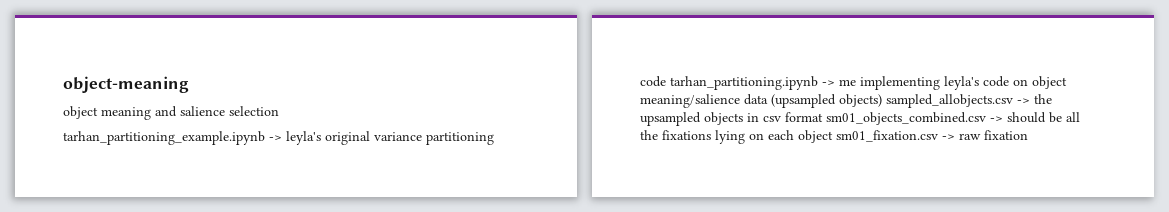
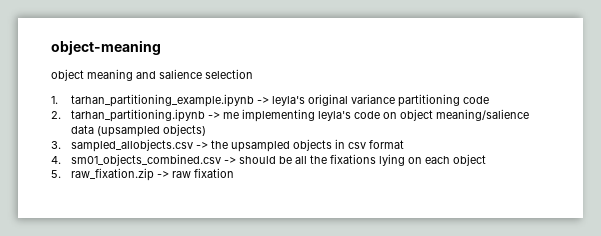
(279, 111) none -> [51,96,58,104] 1.
(666, 81) none -> [51,111,61,119] // 2.
(882, 100) none -> [51,141,61,149] // 3.
(823, 117) none -> [51,156,61,164] // 4.
[836,130,938,142] sm01_fixation.csv -> [51,168,155,181] // 5. raw_fixation.zip

